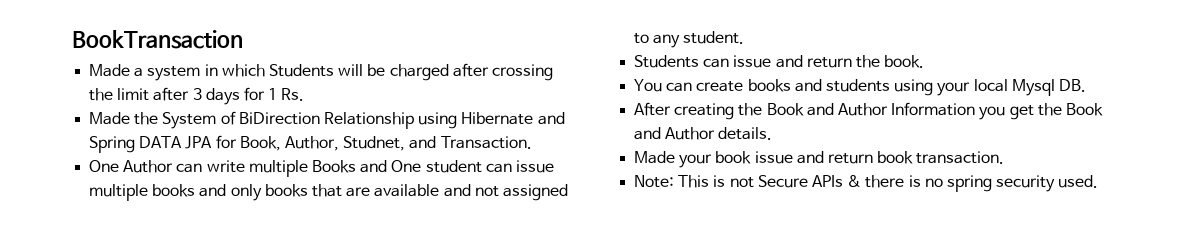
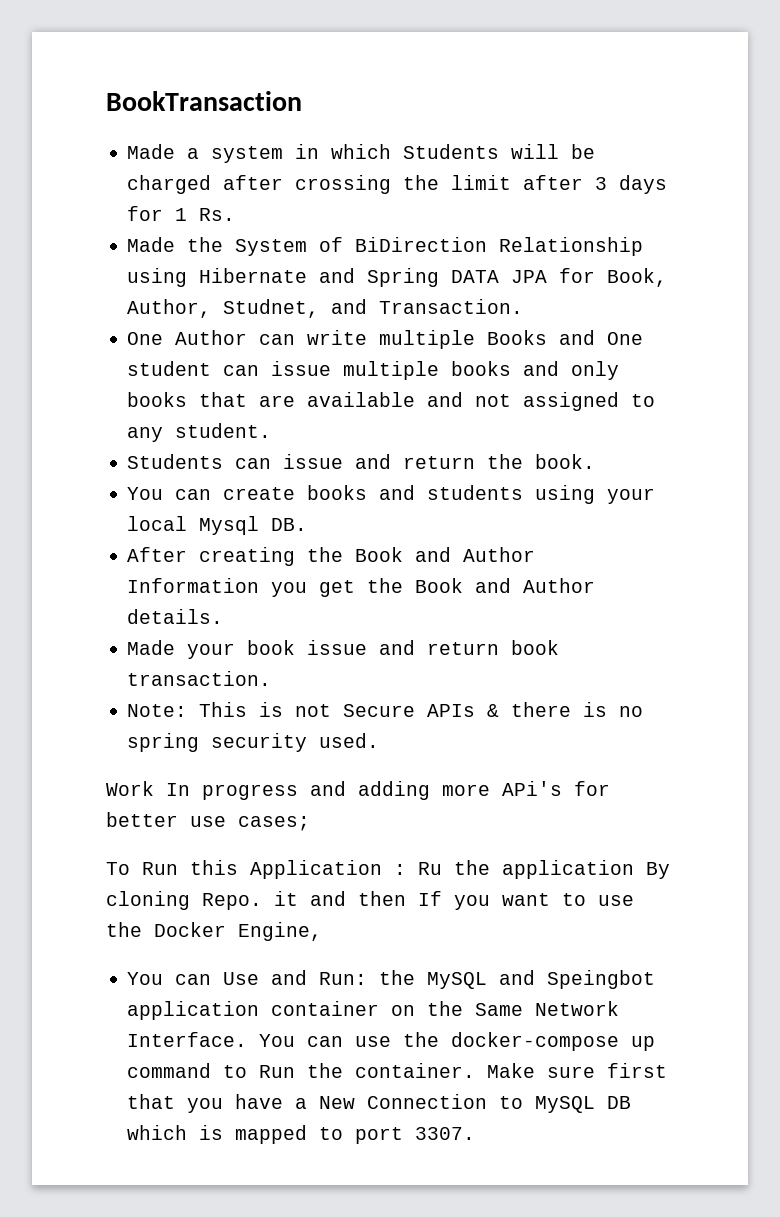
(1099, 181) none -> [106,781,610,800] [106,812,310,831] [106,860,670,879] [106,891,634,910] [106,922,322,941] [127,970,656,989] [127,1001,620,1020] [127,1032,656,1051] [127,1063,668,1078] [127,1094,632,1113] [127,1125,476,1144] // Work In progress and adding more APi's for better use cases; // To Run this Application : Ru the application By cloning Repo. it and then If you want to use the Docker Engine, // You can Use and Run: the MySQL and Speingbot application container on the Same Network Interface. You can use the docker-compose up command to Run the container. Make sure first that you have a New Connection to MySQL DB which is mapped to port 3307.

